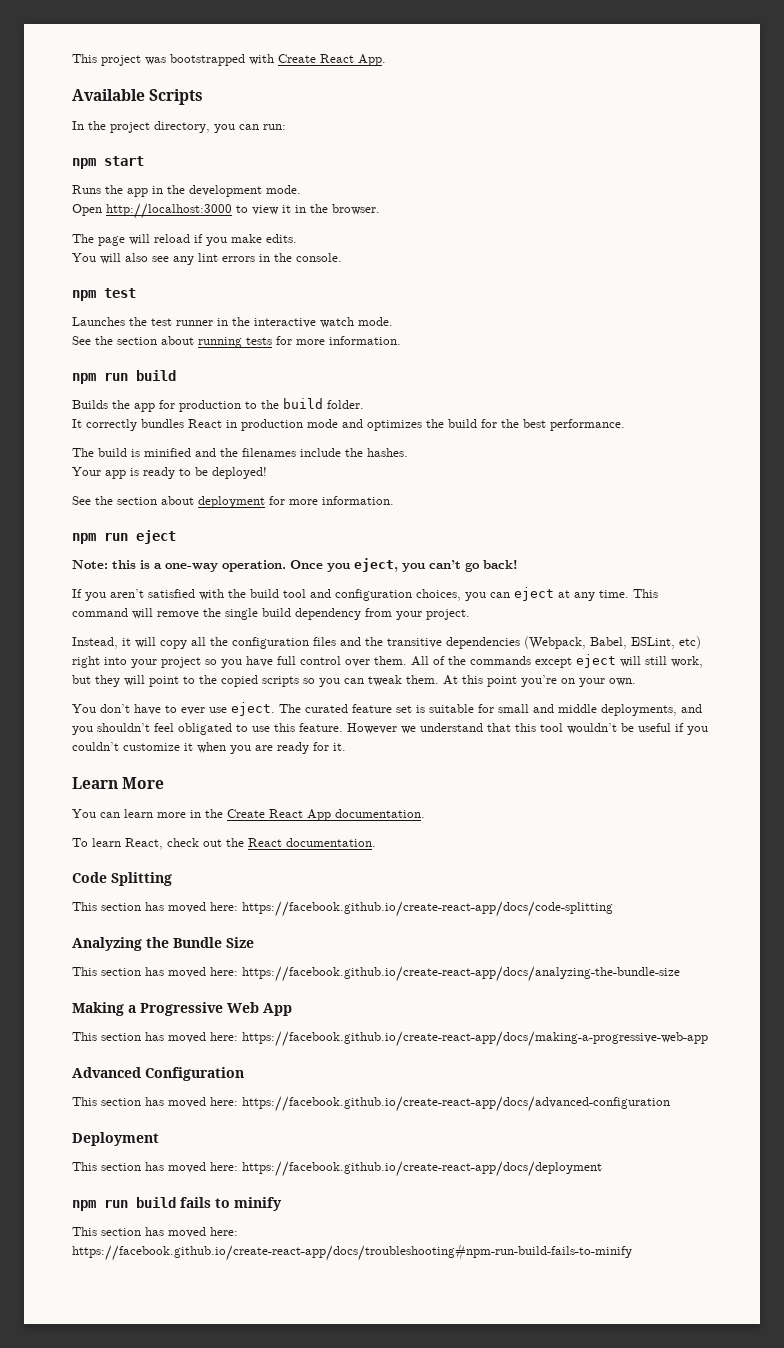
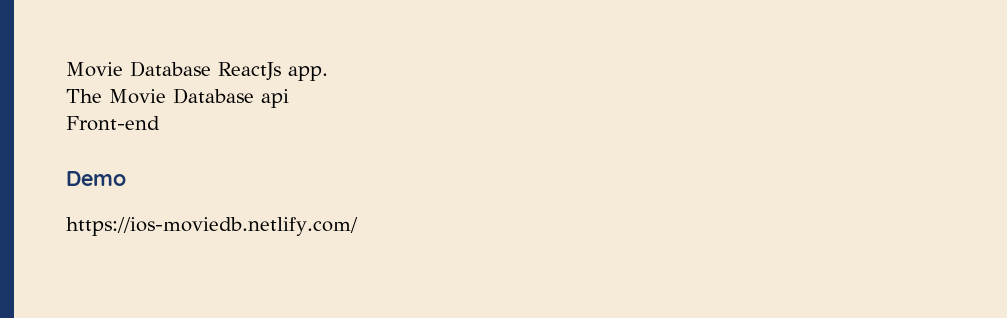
[72,54,386,66] [72,89,204,105] [72,121,286,133] [72,156,144,169] [72,185,301,197] [72,203,380,219] [72,234,297,246] [72,253,342,265] [72,288,136,301] [72,317,393,328] [72,336,401,348] [72,370,176,384] [72,398,364,412] [72,419,625,431] [72,448,408,457] [72,467,267,479] [72,496,394,508] [72,530,176,544] [72,558,518,572] [72,587,658,601] [72,608,470,620] [72,636,701,649] [72,654,703,668] [72,675,636,687] [72,702,702,716] [72,723,708,735] [72,742,346,754] [72,777,165,789] [72,809,425,821] [72,838,376,850] [72,872,172,886] [72,901,613,917] [72,937,254,951] [72,966,680,982] [72,1002,292,1016] [72,1031,708,1047] [72,1067,244,1081] [72,1096,670,1112] [72,1132,159,1146] [72,1161,602,1177] [72,1197,282,1211] [72,1227,238,1238] [72,1243,632,1261] This project was bootstrapped with Create React App. // Available Scripts // In the project directory, you can run: // npm start // Runs the app in the development mode. // Open http://localhost:3000 to view it in the browser. // The page will reload if you make edits. // You will also see any lint errors in the console. // npm test // Launches the test runner in the interactive watch mode. // See the section about running tests for more information. // npm run build // Builds the app for production to the build folder. // It correctly bundles React in production mode and optimizes the build for the best performance. // The build is minified and the filenames include the hashes. // Your app is ready to be deployed! // See the section about deployment for more information. // npm run eject // Note: this is a one-way operation. Once you eject, you can’t go back! // If you aren’t satisfied with the build tool and configuration choices, you can eject at any time. This command will remove the single build dependency from your project. // Instead, it will copy all the configuration files and the transitive dependencies (Webpack, Babel, ESLint, etc) right into your project so you have full control over them. All of the commands except eject will still work, but they will point to the copied scripts so you can tweak them. At this point you’re on your own. // You don’t have to ever use eject. The curated feature set is suitable for small and middle deployments, and you shouldn’t feel obligated to use this feature. However we understand that this tool wouldn’t be useful if you couldn’t customize it when you are ready for it. // Learn More // You can learn more in the Create React App documentation. // To learn React, check out the React documentation. // Code Splitting // This section has moved here: https://facebook.github.io/create-react-app/docs/code-splitting // Analyzing the Bundle Size // This section has moved here: https://facebook.github.io/create-react-app/docs/analyzing-the-bundle-size // Making a Progressive Web App // This section has moved here: https://facebook.github.io/create-react-app/docs/making-a-progressive-web-app // Advanced Configuration // This section has moved here: https://facebook.github.io/create-react-app/docs/advanced-configuration // Deployment // This section has moved here: https://facebook.github.io/create-react-app/docs/deployment // npm run build fails to minify // This section has moved here: https://facebook.github.io/create-react-app/docs/troubleshooting#npm-run-build-fails-to-minify -> [66,61,328,81] [66,88,289,108] [66,116,160,131] [66,171,126,186] [66,217,358,236] Movie Database ReactJs app. // The Movie Database api // Front-end // Demo // https://ios-moviedb.netlify.com/

